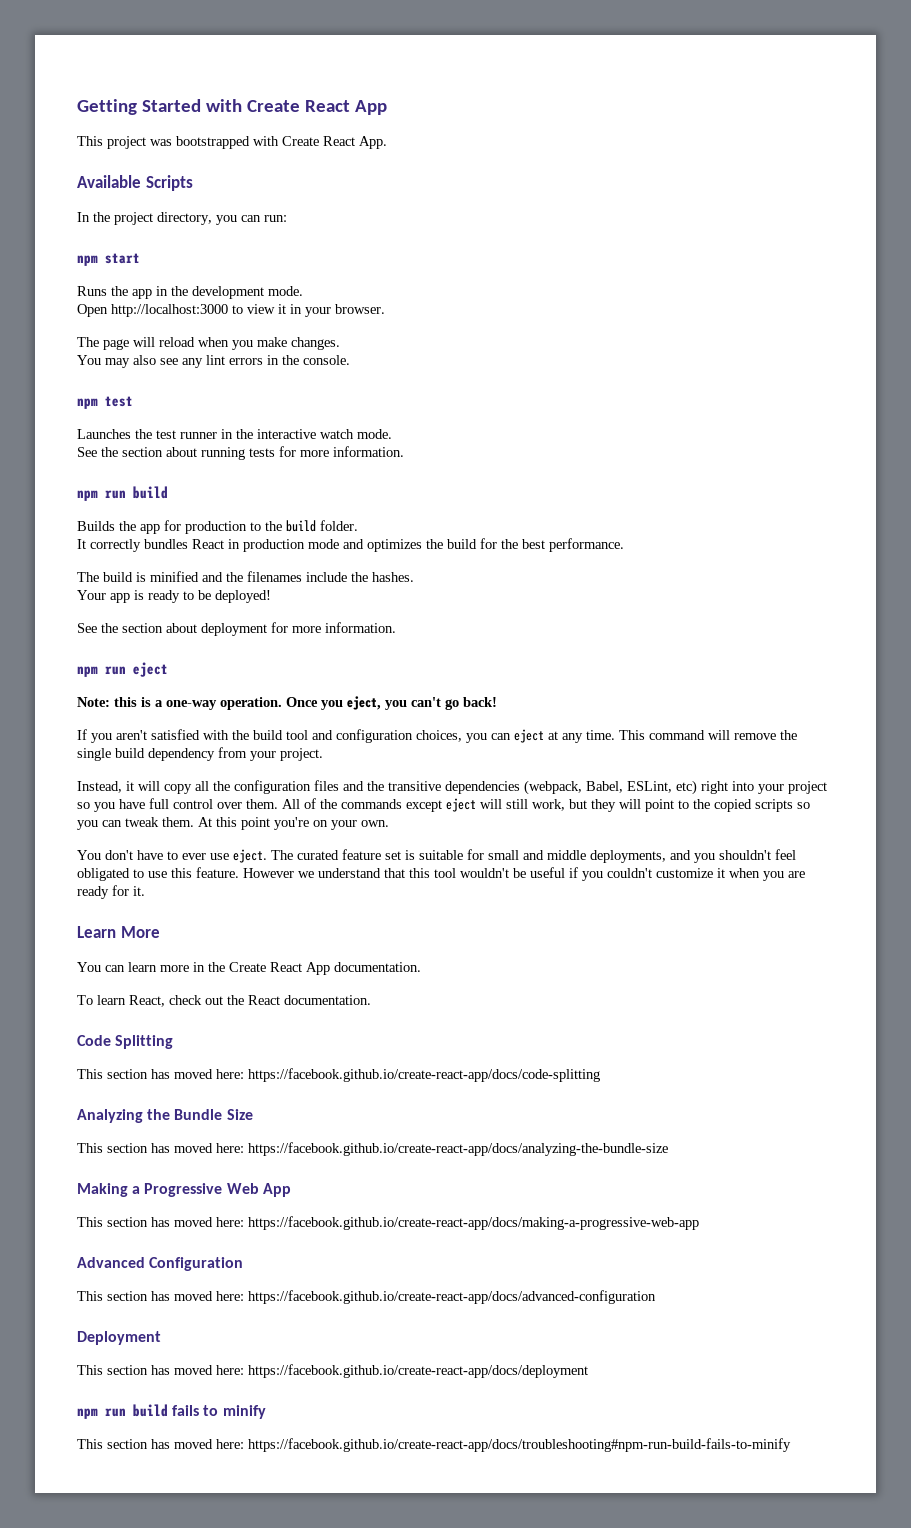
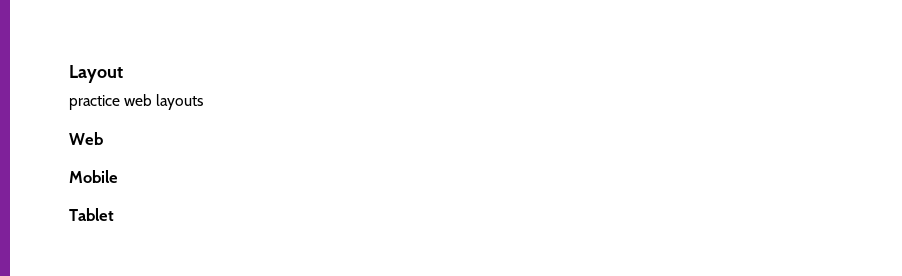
[77,99,387,115] [77,136,387,149] [77,175,193,191] [77,212,287,225] [77,253,140,266] [77,286,303,299] [77,304,385,317] [77,337,340,350] [77,355,350,368] [77,396,133,409] [77,429,392,439] [77,446,404,460] [77,486,168,501] [77,520,358,534] [77,538,624,552] [77,571,414,582] [77,590,271,603] [77,622,396,636] [77,662,168,677] [77,696,497,710] [77,729,797,743] [77,747,323,761] [77,780,827,795] [77,798,810,812] [77,817,389,830] [77,849,796,863] [77,867,805,881] [77,885,145,899] [77,926,160,938] [77,962,421,975] [77,995,371,1007] [77,1035,174,1049] [77,1068,600,1082] [77,1109,253,1123] [77,1142,668,1156] [77,1183,291,1197] [77,1216,699,1230] [77,1257,244,1271] [77,1290,656,1304] [77,1331,161,1345] [77,1364,588,1378] [77,1404,266,1419] [77,1438,791,1452] Getting Started with Create React App // This project was bootstrapped with Create React App. // Available Scripts // In the project directory, you can run: // npm start // Runs the app in the development mode. // Open http://localhost:3000 to view it in your browser. // The page will reload when you make changes. // You may also see any lint errors in the console. // npm test // Launches the test runner in the interactive watch mode. // See the section about running tests for more information. // npm run build // Builds the app for production to the build folder. // It correctly bundles React in production mode and optimizes the build for the best performance. // The build is minified and the filenames include the hashes. // Your app is ready to be deployed! // See the section about deployment for more information. // npm run eject // Note: this is a one-way operation. Once you eject, you can't go back! // If you aren't satisfied with the build tool and configuration choices, you can eject at any time. This command will remove the single build dependency from your project. // Instead, it will copy all the configuration files and the transitive dependencies (webpack, Babel, ESLint, etc) right into your project so you have full control over them. All of the commands except eject will still work, but they will point to the copied scripts so you can tweak them. At this point you're on your own. // You don't have to ever use eject. The curated feature set is suitable for small and middle deployments, and you shouldn't feel obligated to use this feature. However we understand that this tool wouldn't be useful if you couldn't customize it when you are ready for it. // Learn More // You can learn more in the Create React App documentation. // To learn React, check out the React documentation. // Code Splitting // This section has moved here: https://facebook.github.io/create-react-app/docs/code-splitting // Analyzing the Bundle Size // This section has moved here: https://facebook.github.io/create-react-app/docs/analyzing-the-bundle-size // Making a Progressive Web App // This section has moved here: https://facebook.github.io/create-react-app/docs/making-a-progressive-web-app // Advanced Configuration // This section has moved here: https://facebook.github.io/create-react-app/docs/advanced-configuration // Deployment // This section has moved here: https://facebook.github.io/create-react-app/docs/deployment // npm run build fails to minify // This section has moved here: https://facebook.github.io/create-react-app/docs/troubleshooting#npm-run-build-fails-to-minify -> [69,65,123,83] [69,94,204,110] [69,132,103,145] [69,170,118,183] [69,208,114,221] Layout // practice web layouts // Web // Mobile // Tablet

